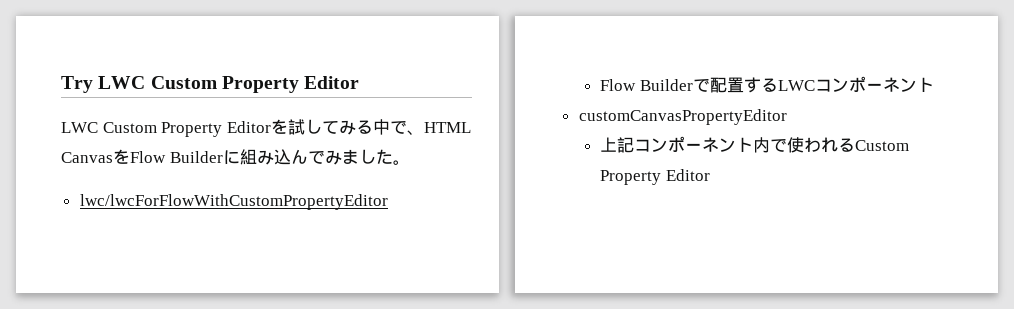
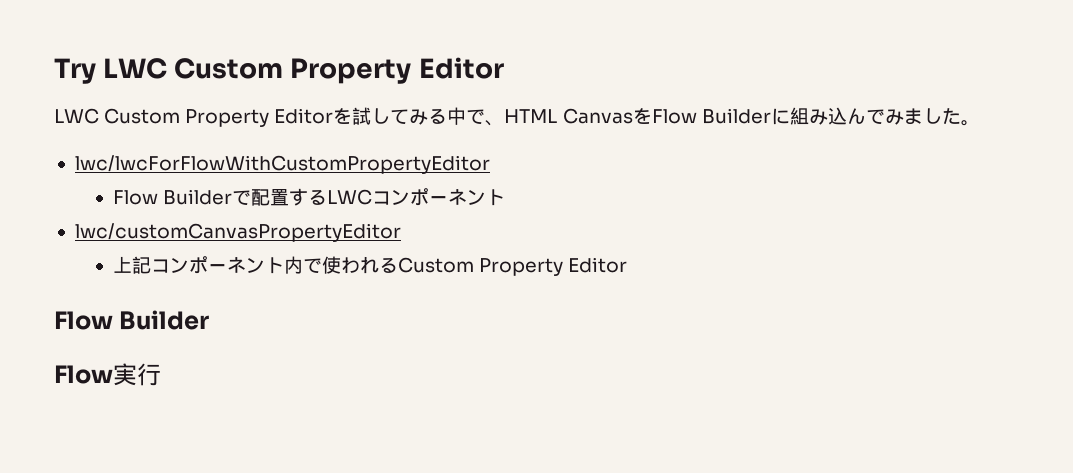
[578,109,787,125] customCanvasPropertyEditor -> [74,223,401,242] lwc/customCanvasPropertyEditor
(710, 175) none -> [54,310,210,330] [54,363,161,386] // Flow Builder // Flow実行

